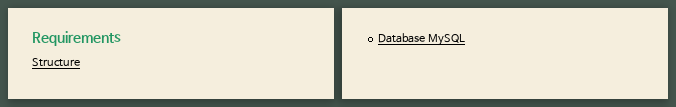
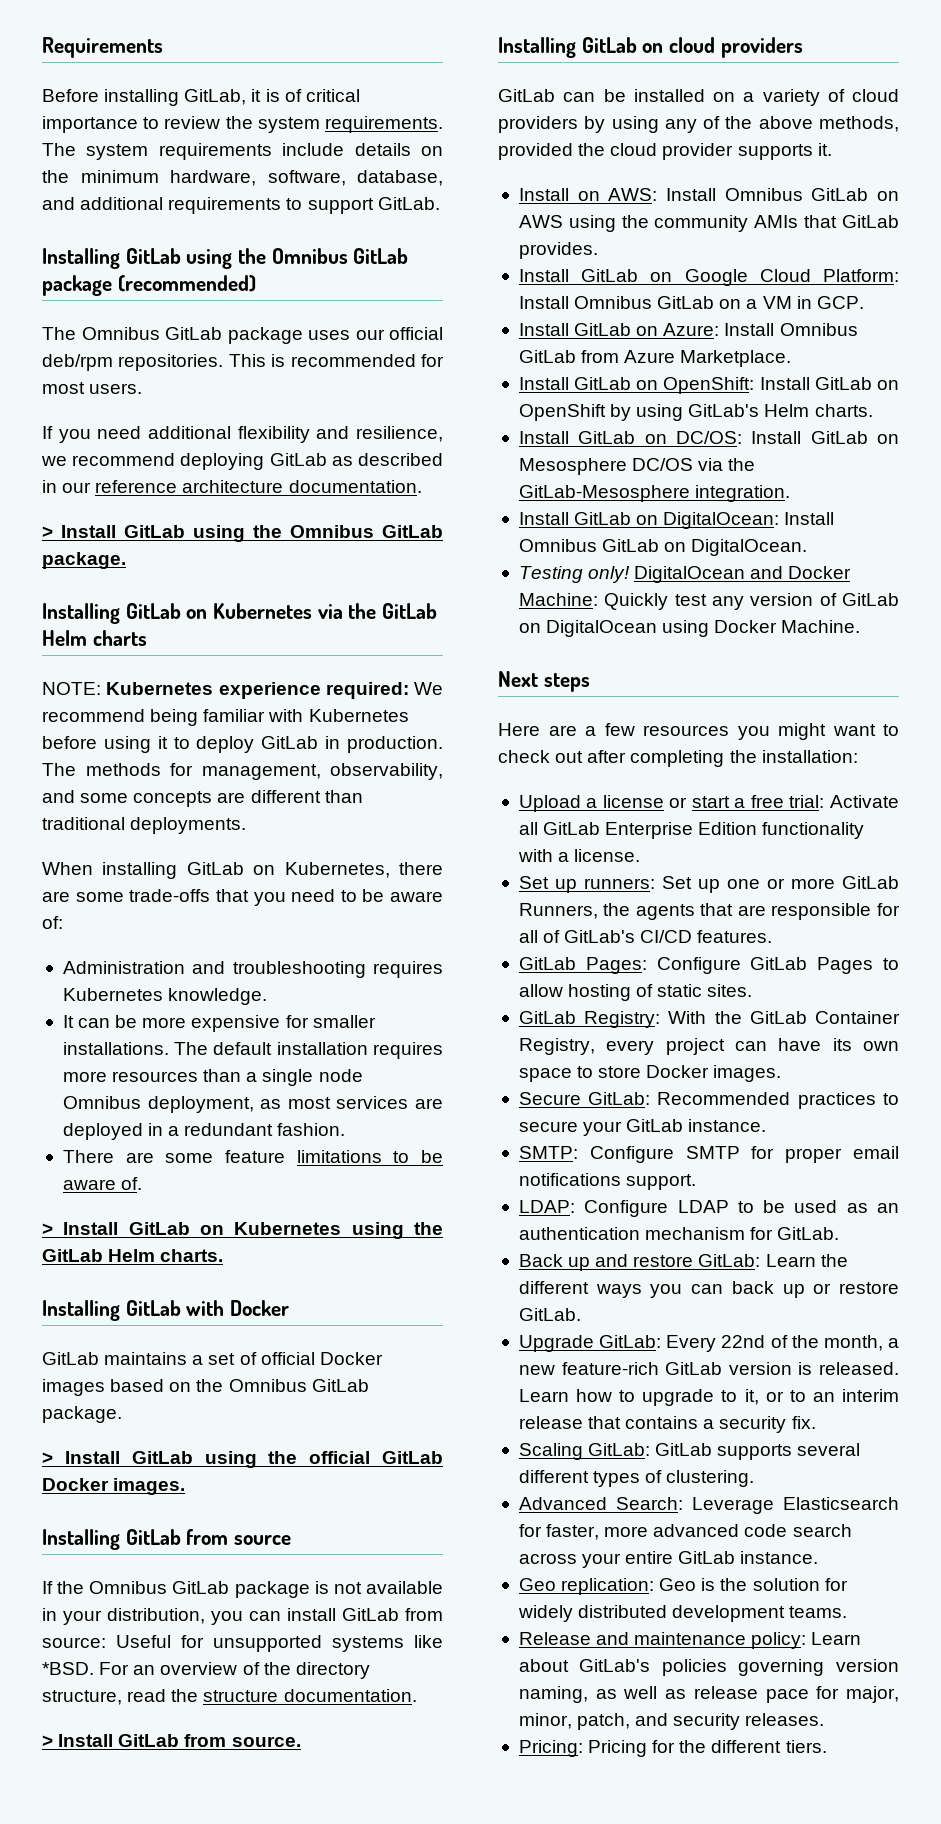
[32,58,80,67] [378,33,466,46] Structure // Database MySQL -> [42,89,360,106] [42,116,444,133] [42,143,443,160] [42,170,443,186] [42,197,440,214] [42,248,409,269] [42,275,256,296] [42,327,443,344] [42,354,444,371] [42,382,143,394] [42,426,444,443] [41,453,443,470] [42,480,422,493] [42,525,443,542] [42,552,126,569] [42,603,438,624] [42,630,147,646] [42,682,443,699] [42,709,409,726] [42,736,443,753] [42,763,443,780] [42,790,363,807] [42,817,247,834] [42,862,443,879] [42,889,443,906] [42,916,63,929] [62,961,443,978] [62,988,268,1005] [62,1015,376,1032] [62,1042,444,1059] [62,1069,363,1086] [62,1096,443,1113] [62,1123,346,1140] [62,1150,443,1163] [62,1177,143,1190] [42,1222,443,1239] [42,1249,224,1262] [42,1300,290,1321] [42,1352,383,1365] [42,1379,369,1396] [42,1406,122,1423] [42,1451,443,1468] [42,1478,186,1495] [42,1529,292,1550] [42,1581,444,1598] [42,1608,443,1625] [42,1635,443,1652] [42,1662,370,1679] [42,1689,417,1705] [42,1734,301,1747] [498,37,803,58] [498,89,899,106] [498,116,899,133] [498,143,832,160] [518,188,899,201] [518,215,899,232] [518,242,598,259] [518,269,899,286] [518,296,864,309] [518,323,858,336] [518,350,792,367] [518,377,899,394] [518,404,873,421] [518,431,899,444] [518,458,756,475] [518,485,791,502] [518,512,835,529] [518,539,808,556] [518,566,852,583] [518,593,900,610] [518,620,861,637] [498,671,590,692] [498,723,899,740] [498,750,858,767] [518,795,899,812] [518,822,865,839] [517,849,641,862] [518,876,899,893] [518,903,900,920] [518,930,773,943] [518,957,899,974] [518,984,753,1001] [518,1011,900,1028] [518,1038,899,1055] [518,1065,782,1082] [518,1092,900,1109] [518,1119,767,1136] [518,1146,899,1163] [518,1173,697,1190] [518,1200,899,1217] [518,1227,840,1240] [518,1254,848,1271] [518,1281,899,1298] [518,1308,581,1321] [518,1335,899,1352] [518,1362,899,1375] [518,1389,899,1406] [518,1416,816,1433] [518,1443,861,1460] [518,1470,755,1487] [518,1497,899,1514] [518,1524,852,1540] [518,1551,819,1568] [518,1578,848,1595] [517,1605,848,1622] [518,1632,862,1649] [518,1659,899,1676] [518,1686,899,1703] [518,1713,825,1730] [518,1740,827,1757] Before installing GitLab, it is of critical importance to review the system requirements. The system requirements include details on the minimum hardware, software, database, and additional requirements to support GitLab. // Installing GitLab using the Omnibus GitLab package (recommended) // The Omnibus GitLab package uses our official deb/rpm repositories. This is recommended for most users. // If you need additional flexibility and resilience, we recommend deploying GitLab as described in our reference architecture documentation. // > Install GitLab using the Omnibus GitLab package. // Installing GitLab on Kubernetes via the GitLab Helm charts // NOTE: Kubernetes experience required: We recommend being familiar with Kubernetes before using it to deploy GitLab in production. The methods for management, observability, and some concepts are different than traditional deployments. // When installing GitLab on Kubernetes, there are some trade-offs that you need to be aware of: // Administration and troubleshooting requires Kubernetes knowledge. // It can be more expensive for smaller installations. The default installation requires more resources than a single node Omnibus deployment, as most services are deployed in a redundant fashion. // There are some feature limitations to be aware of. // > Install GitLab on Kubernetes using the GitLab Helm charts. // Installing GitLab with Docker // GitLab maintains a set of official Docker images based on the Omnibus GitLab package. // > Install GitLab using the official GitLab Docker images. // Installing GitLab from source // If the Omnibus GitLab package is not available in your distribution, you can install GitLab from source: Useful for unsupported systems like *BSD. For an overview of the directory structure, read the structure documentation. // > Install GitLab from source. // Installing GitLab on cloud providers // GitLab can be installed on a variety of cloud providers by using any of the above methods, provided the cloud provider supports it. // Install on AWS: Install Omnibus GitLab on AWS using the community AMIs that GitLab provides. // Install GitLab on Google Cloud Platform: Install Omnibus GitLab on a VM in GCP. // Install GitLab on Azure: Install Omnibus GitLab from Azure Marketplace. // Install GitLab on OpenShift: Install GitLab on OpenShift by using GitLab's Helm charts. // Install GitLab on DC/OS: Install GitLab on Mesosphere DC/OS via the GitLab-Mesosphere integration. // Install GitLab on DigitalOcean: Install Omnibus GitLab on DigitalOcean. // Testing only! DigitalOcean and Docker Machine: Quickly test any version of GitLab on DigitalOcean using Docker Machine. // Next steps // Here are a few resources you might want to check out after completing the installation: // Upload a license or start a free trial: Activate all GitLab Enterprise Edition functionality with a license. // Set up runners: Set up one or more GitLab Runners, the agents that are responsible for all of GitLab's CI/CD features. // GitLab Pages: Configure GitLab Pages to allow hosting of static sites. // GitLab Registry: With the GitLab Container Registry, every project can have its own space to store Docker images. // Secure GitLab: Recommended practices to secure your GitLab instance. // SMTP: Configure SMTP for proper email notifications support. // LDAP: Configure LDAP to be used as an authentication mechanism for GitLab. // Back up and restore GitLab: Learn the different ways you can back up or restore GitLab. // Upgrade GitLab: Every 22nd of the month, a new feature-rich GitLab version is released. Learn how to upgrade to it, or to an interim release that contains a security fix. // Scaling GitLab: GitLab supports several different types of clustering. // Advanced Search: Leverage Elasticsearch for faster, more advanced code search across your entire GitLab instance. // Geo replication: Geo is the solution for widely distributed development teams. // Release and maintenance policy: Learn about GitLab's policies governing version naming, as well as release pace for major, minor, patch, and security releases. // Pricing: Pricing for the different tiers.

